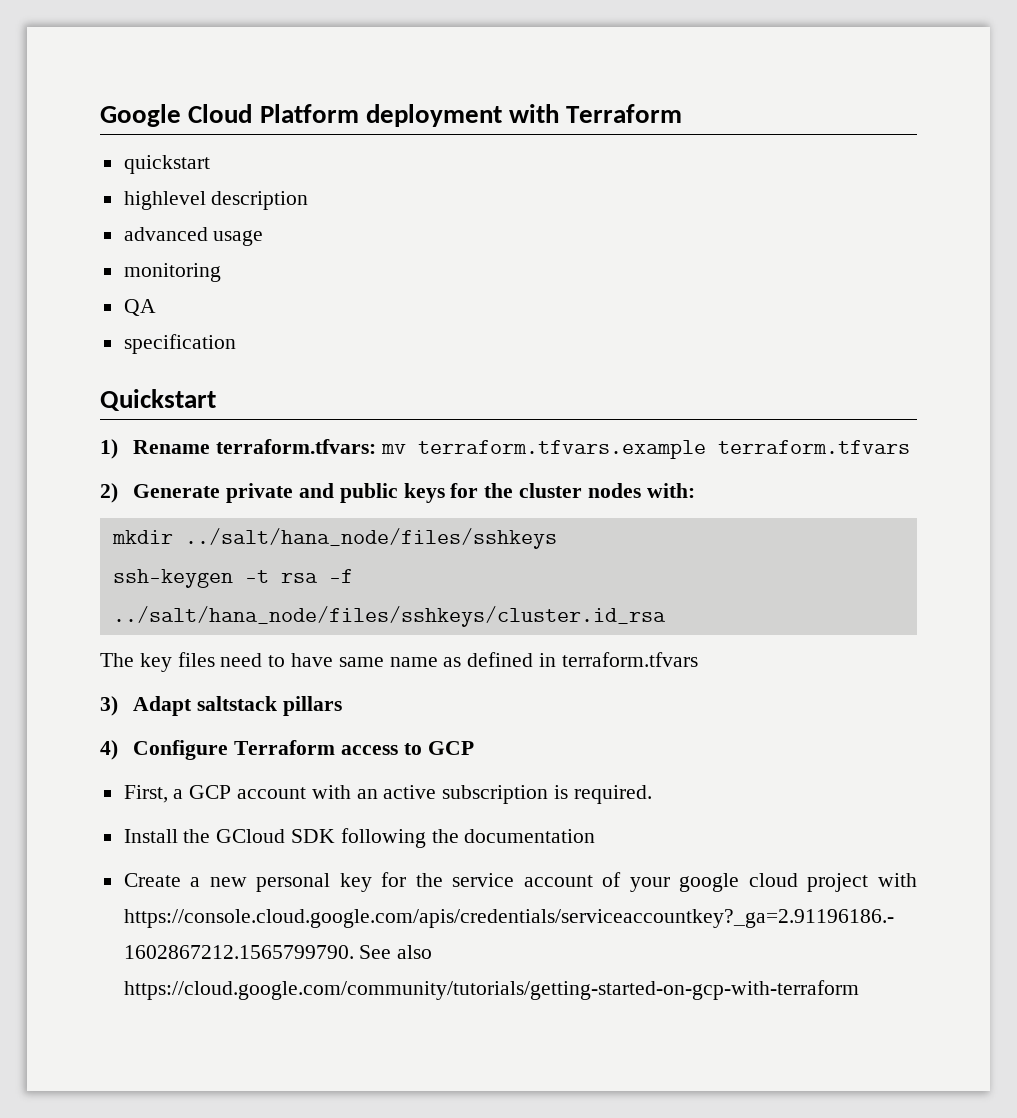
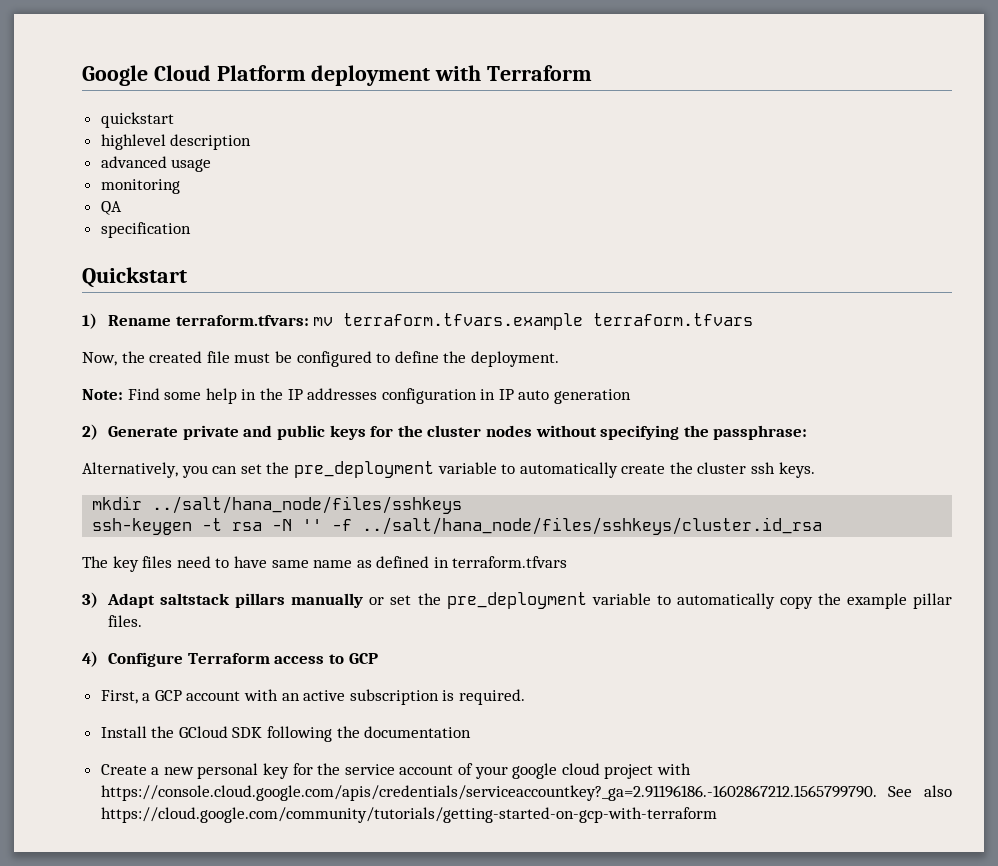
(910, 447) none -> [82,351,559,367] [82,388,632,404] // Now, the created file must be configured to define the deployment. // Note: Find some help in the IP addresses configuration in IP auto generation
[646,483,695,498] with: -> [535,425,808,440] [82,461,815,478] without specifying the passphrase: // Alternatively, you can set the pre_deployment variable to automatically create the cluster ssh keys.
(318, 578) none -> [272,519,323,531] -N ''
(342, 706) none -> [291,592,953,609] [108,615,143,627] manually or set the pre_deployment variable to automatically copy the example pillar files.

